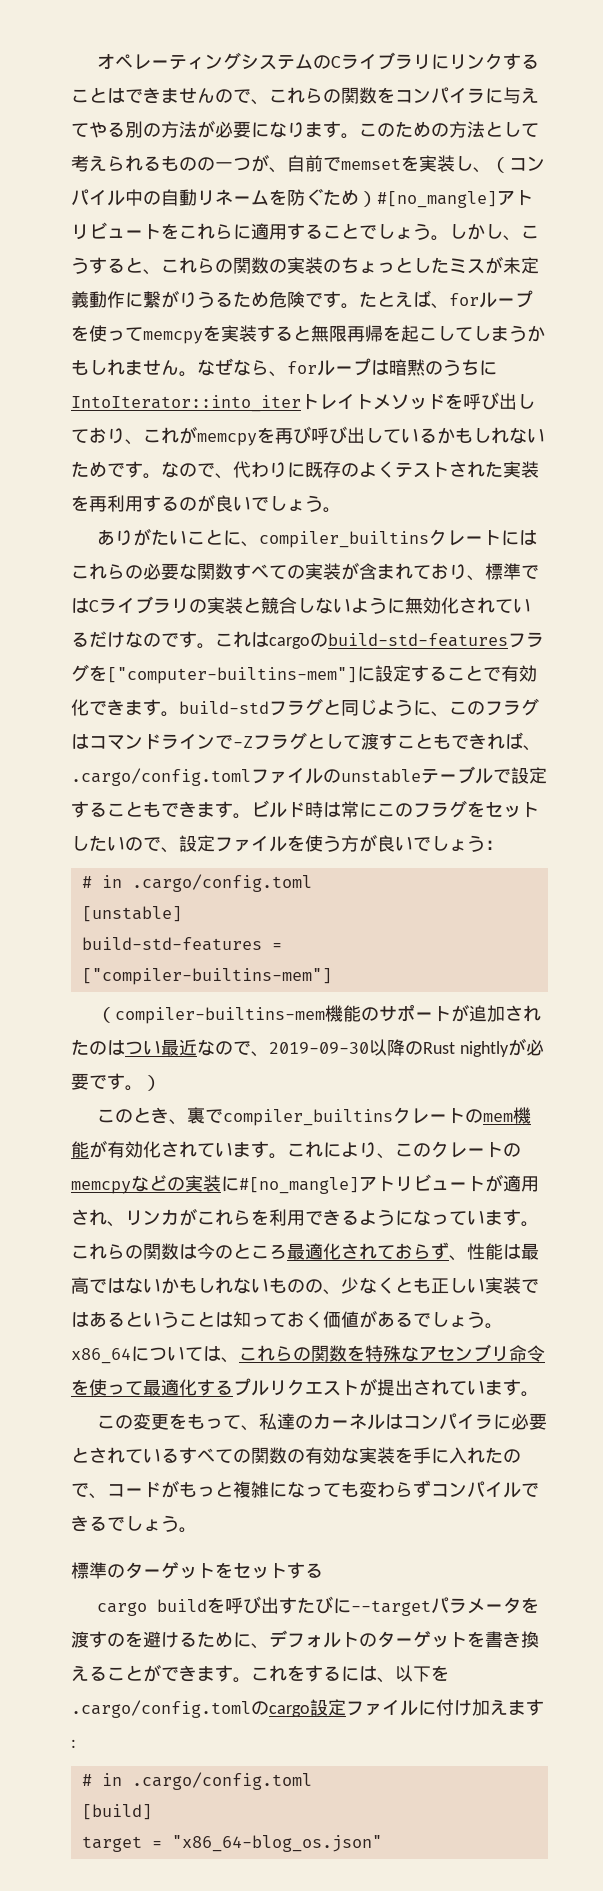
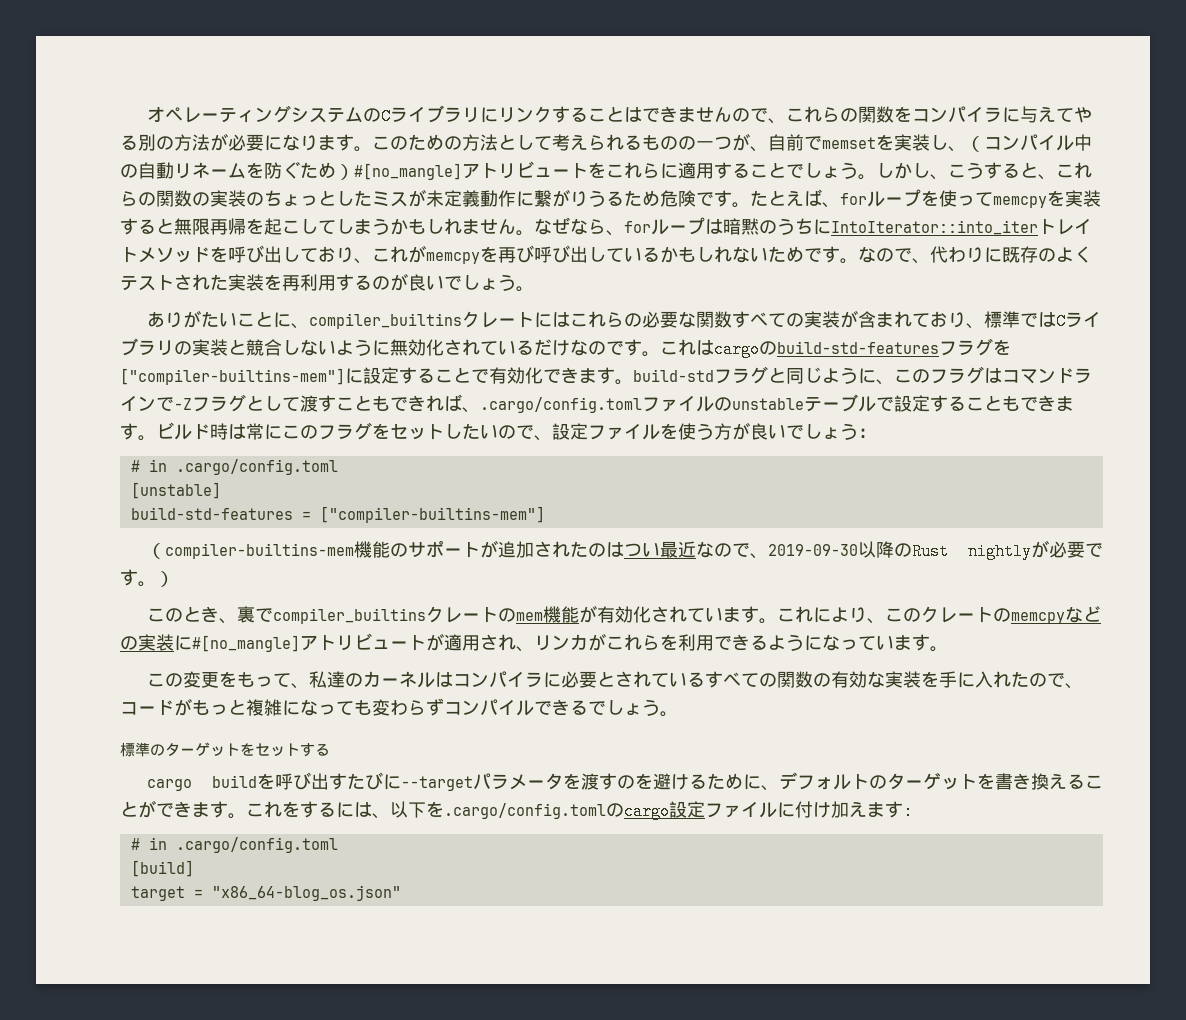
[107,667,357,684] ["computer-builtins-mem"] -> [120,368,345,385] ["compiler-builtins-mem"]
[71,1242,539,1261] [71,1277,539,1295] [71,1310,503,1329] [71,1344,545,1364] [71,1378,539,1397] これらの関数は今のところ最適化されておらず、性能は最高ではないかもしれないものの、少なくとも正しい実装ではあるということは知っておく価値があるでしょう。x86_64については、これらの関数を特殊なアセンブリ命令を使って最適化するプルリクエストが提出されています。 -> (948, 649) none

